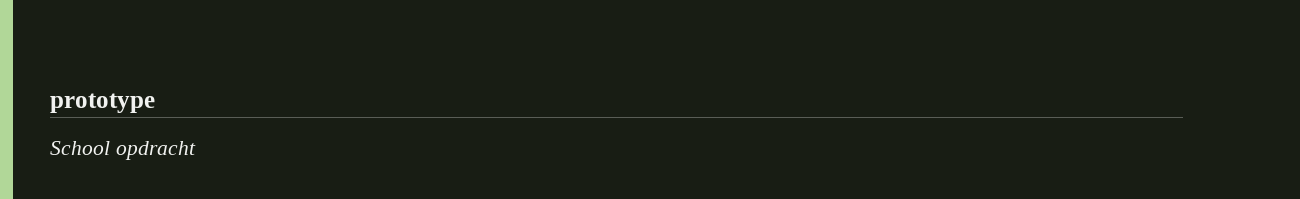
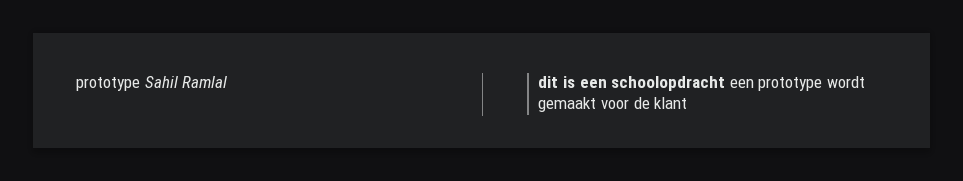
[50,93,155,113] [50,141,196,160] prototype // School opdracht -> [76,76,228,91] [538,76,866,91] [538,97,688,112] prototype Sahil Ramlal // dit is een schoolopdracht een prototype wordt gemaakt voor de klant

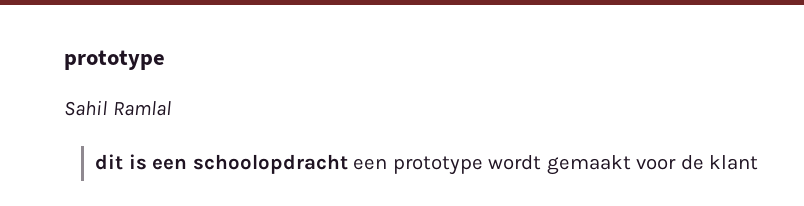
[76,77,140,91] prototype -> [64,50,165,70] prototype //

